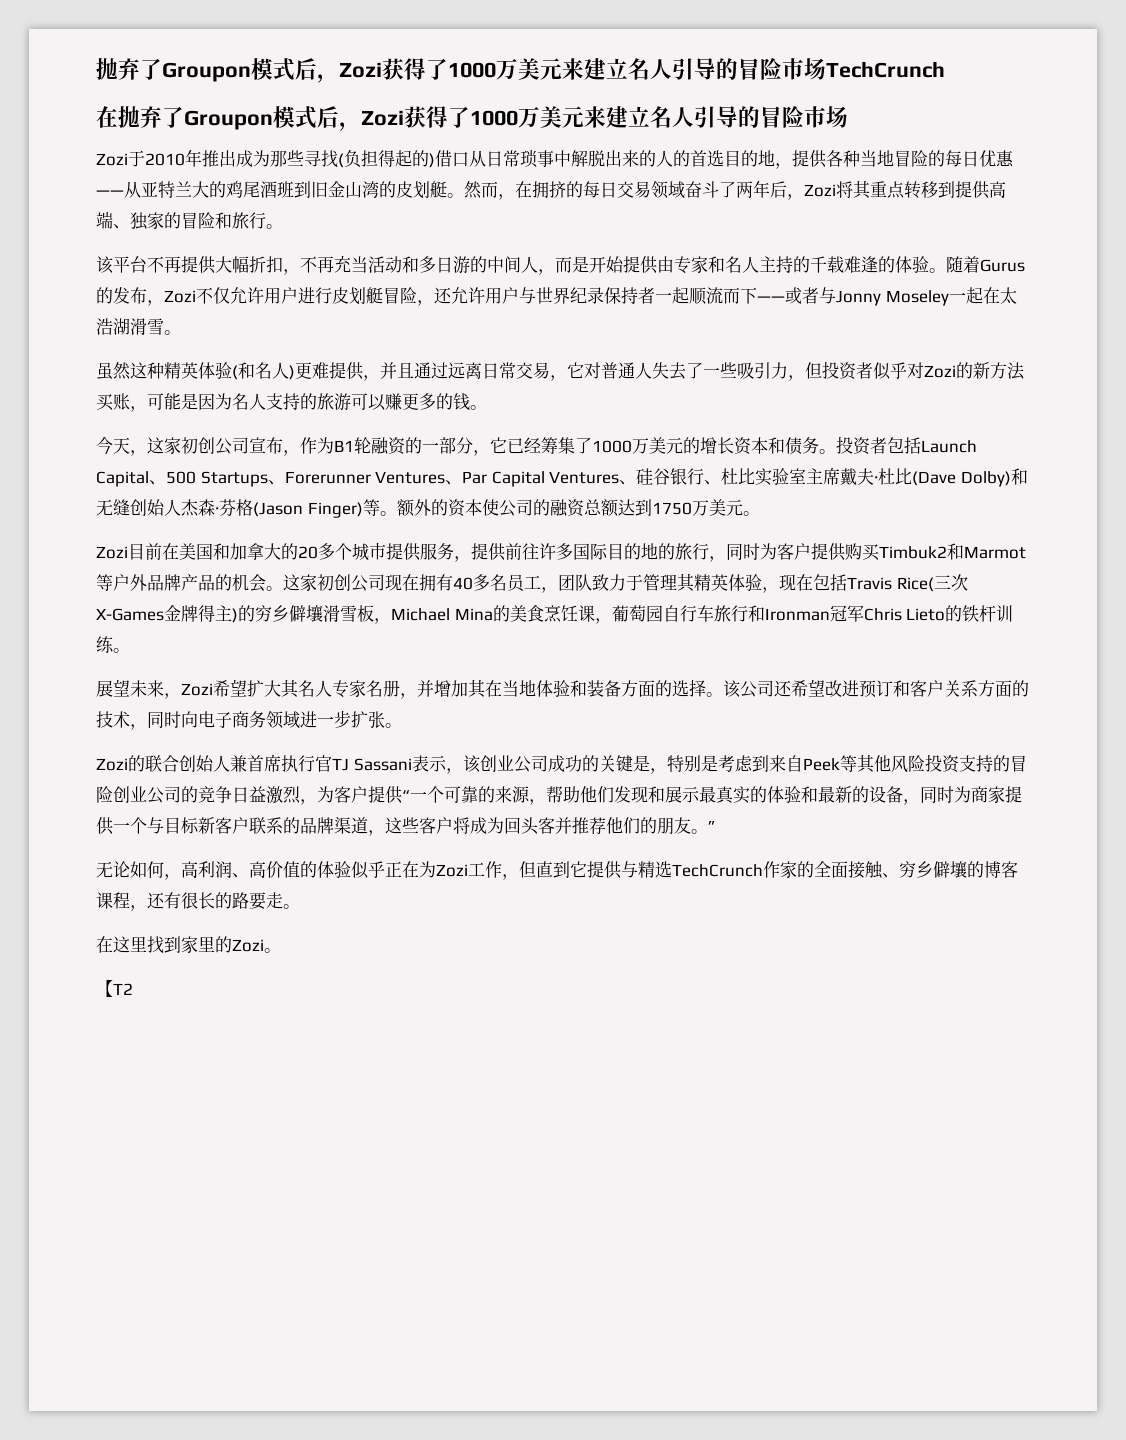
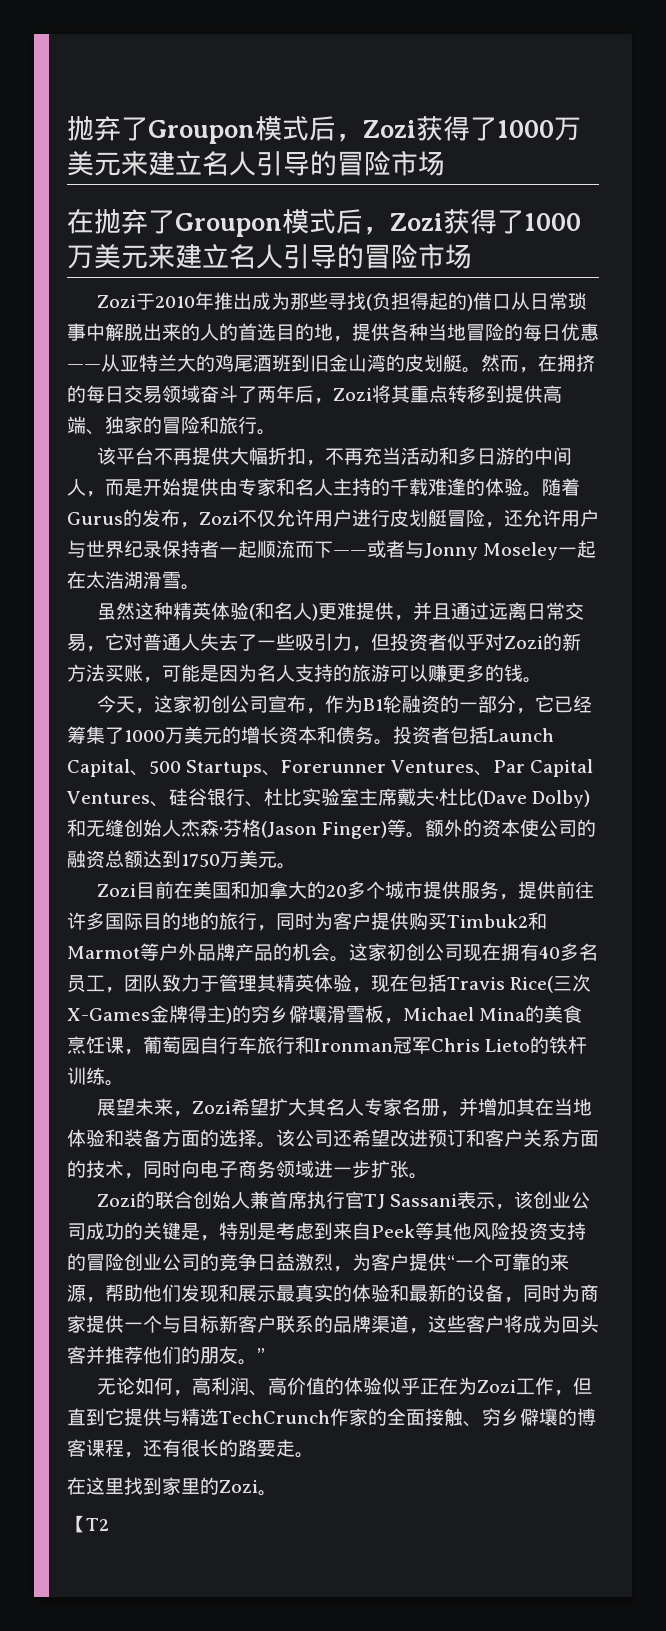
[826,61,945,78] TechCrunch -> (445, 163) none

